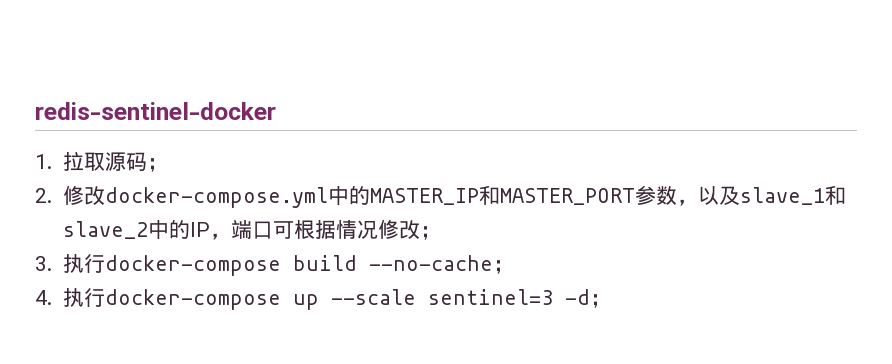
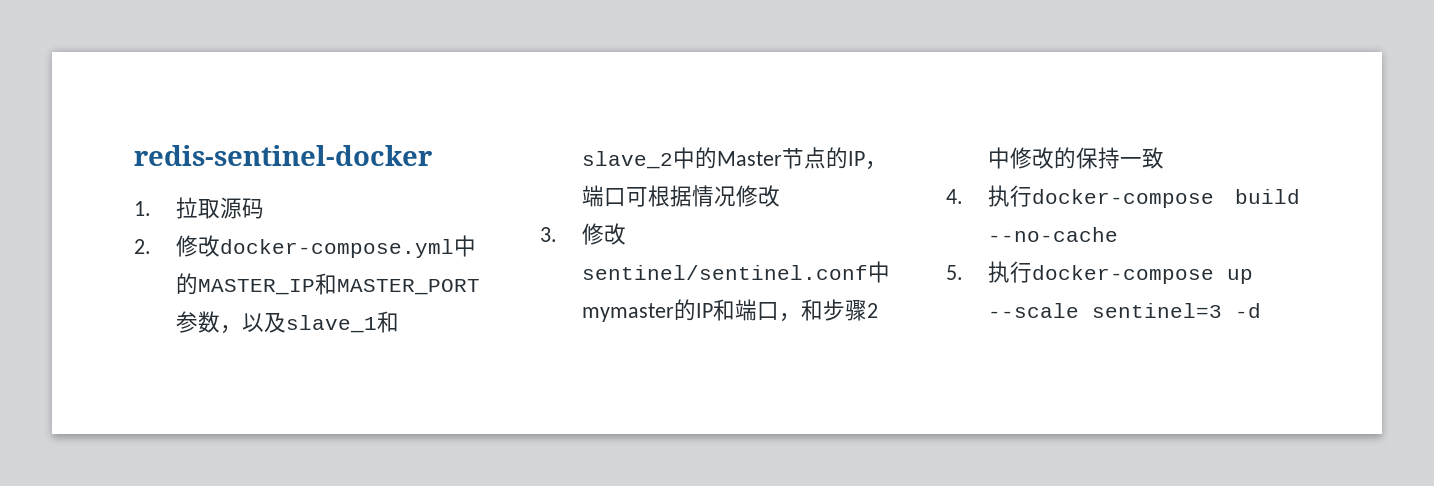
[146,158,168,172] ； -> (265, 208) none
(190, 229) none -> [717,147,849,169] Master节点的
[419,226,441,240] [35,256,52,271] ； // 3. -> [540,223,627,245] [582,261,891,283] [582,299,879,322] [988,147,1165,169] [946,189,963,204] // 3.修改sentinel/sentinel.conf中mymaster的IP和端口，和步骤2中修改的保持一致 // 4.
[492,260,514,274] [35,290,52,305] ； // 4. -> [946,265,963,280] // 5.
[589,294,611,308] ； -> (1262, 310) none

